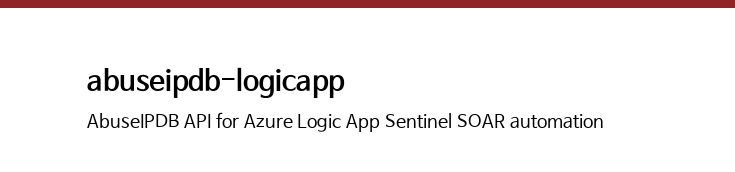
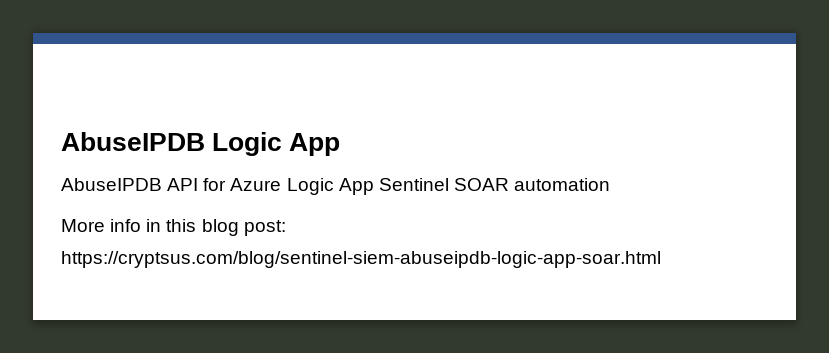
[87,67,345,98] abuseipdb-logicapp -> [61,132,341,156] AbuseIPDB Logic App
(604, 121) none -> [61,219,286,236] [61,251,661,268] // More info in this blog post: https://cryptsus.com/blog/sentinel-siem-abuseipdb-logic-app-soar.html

